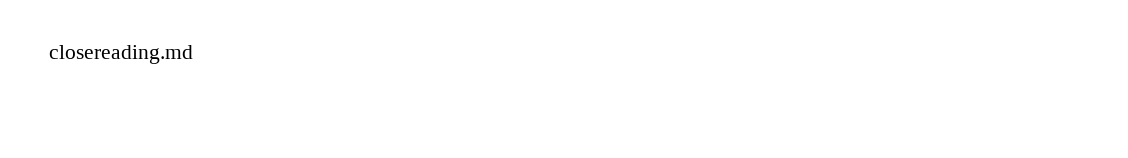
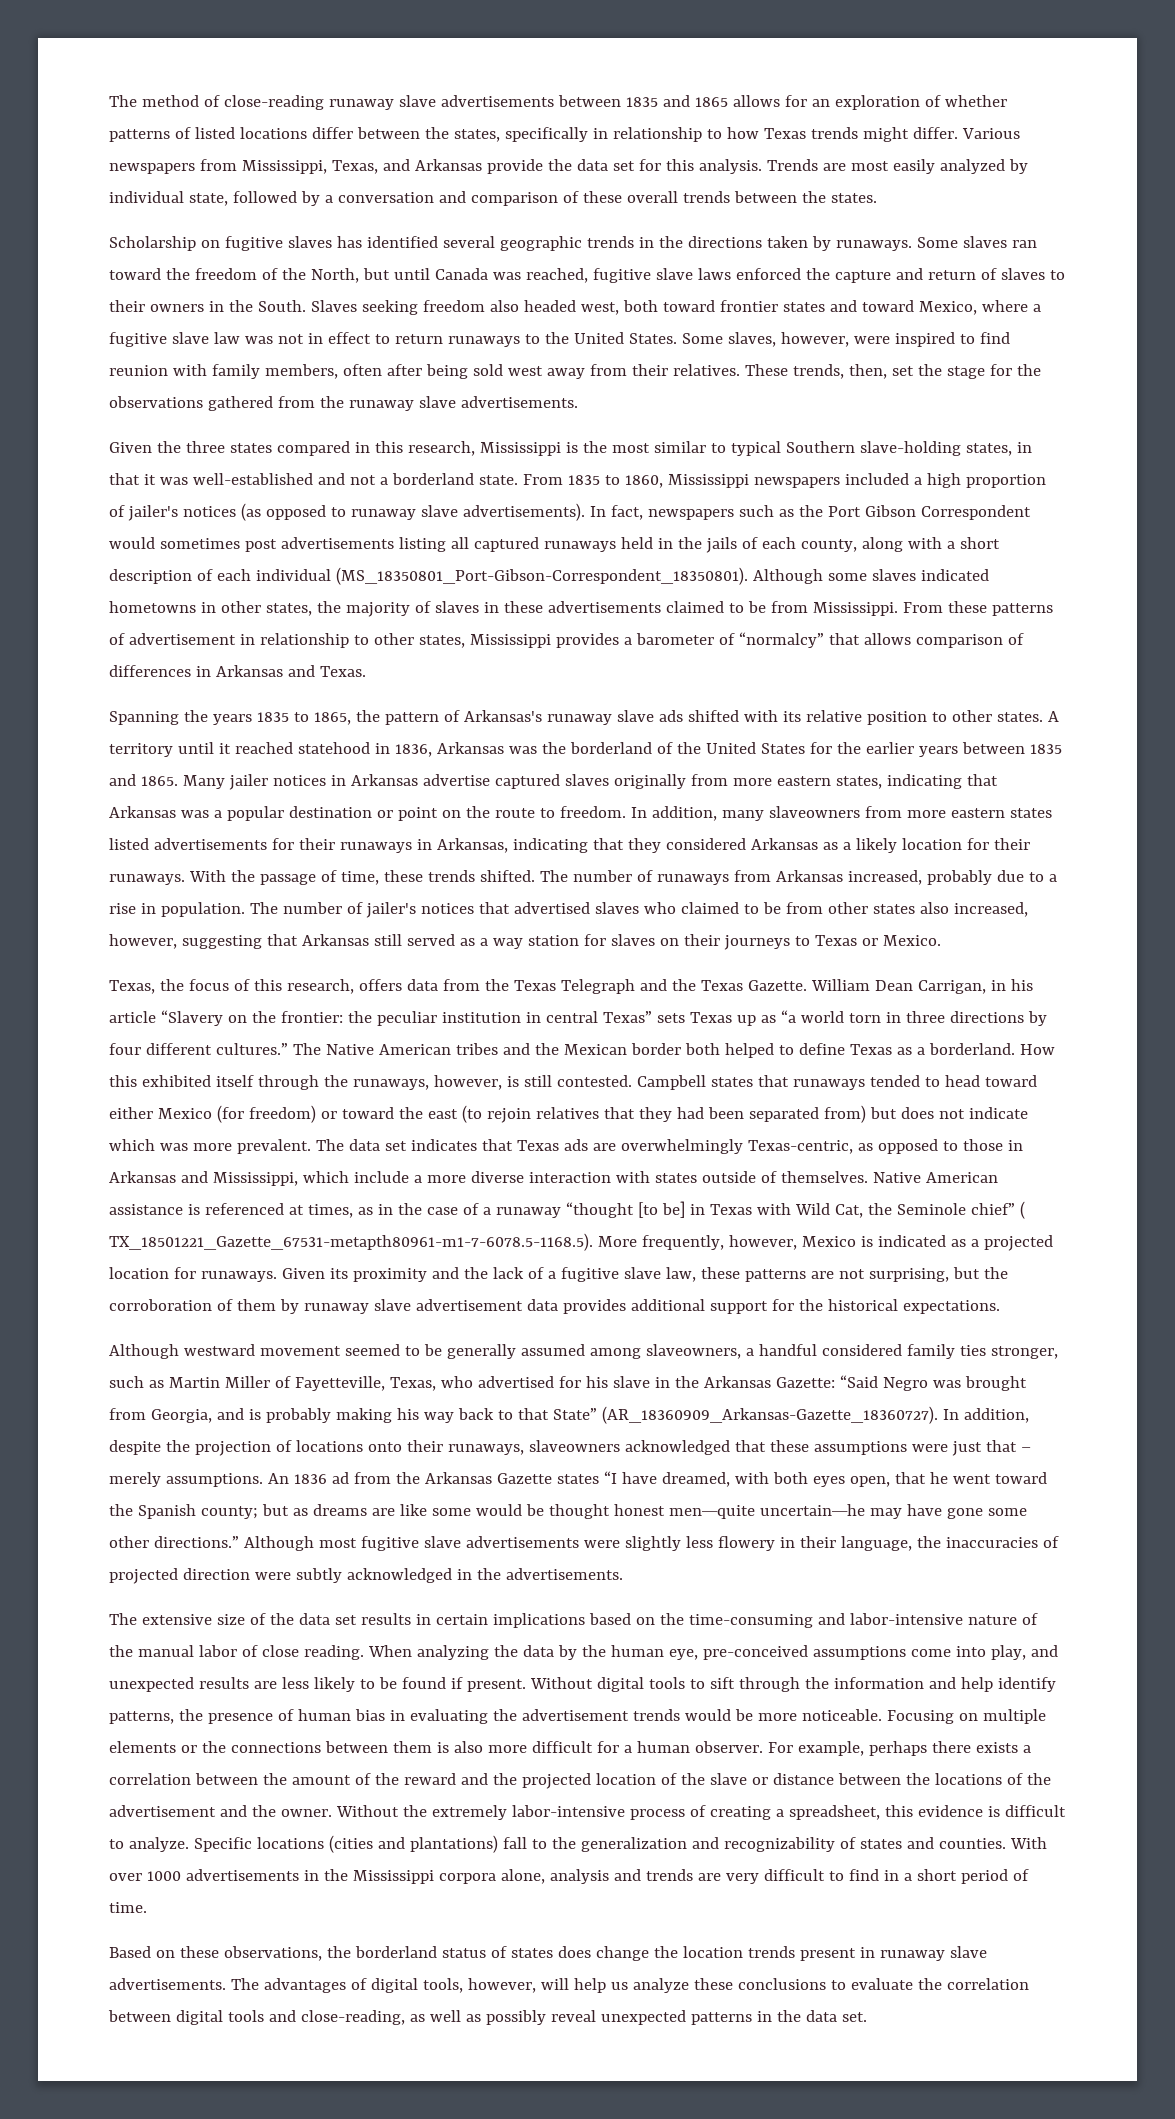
[49,45,193,64] closereading.md -> [109,95,1007,110] [109,127,1020,142] [109,159,1028,174] [109,191,877,206] [109,236,1037,251] [109,268,1065,283] [109,300,1041,315] [109,332,1010,347] [109,364,1041,379] [109,396,578,411] [109,441,1032,456] [109,473,1046,488] [109,503,1031,521] [109,537,1000,553] [109,567,989,585] [109,601,1053,617] [109,632,1024,648] [109,665,366,677] [109,710,1059,725] [109,742,1062,757] [109,774,998,790] [109,806,1052,821] [109,838,1030,853] [109,870,1057,885] [109,902,1028,918] [109,934,941,950] [109,979,1033,994] [109,1010,1047,1026] [109,1043,1055,1058] [109,1075,1037,1090] [109,1105,1028,1123] [109,1139,1023,1154] [109,1171,998,1186] [109,1201,1025,1219] [109,1233,1053,1251] [109,1267,1008,1282] [109,1299,1000,1314] [109,1344,1058,1359] [109,1375,1027,1391] [109,1406,1029,1424] [109,1440,1031,1456] [109,1471,1047,1487] [109,1504,1027,1519] [109,1536,1059,1551] [109,1568,623,1584] [109,1613,1038,1628] [109,1645,1058,1660] [109,1677,1056,1692] [109,1709,1046,1724] [109,1741,1031,1756] [109,1773,1051,1789] [109,1805,1066,1820] [109,1835,1047,1853] [109,1869,1029,1884] [109,1902,147,1913] [109,1946,987,1961] [109,1978,1029,1993] [108,2010,867,2025] The method of close-reading runaway slave advertisements between 1835 and 1865 allows for an exploration of whether patterns of listed locations differ between the states, specifically in relationship to how Texas trends might differ. Various newspapers from Mississippi, Texas, and Arkansas provide the data set for this analysis. Trends are most easily analyzed by individual state, followed by a conversation and comparison of these overall trends between the states. // Scholarship on fugitive slaves has identified several geographic trends in the directions taken by runaways. Some slaves ran toward the freedom of the North, but until Canada was reached, fugitive slave laws enforced the capture and return of slaves to their owners in the South. Slaves seeking freedom also headed west, both toward frontier states and toward Mexico, where a fugitive slave law was not in effect to return runaways to the United States. Some slaves, however, were inspired to find reunion with family members, often after being sold west away from their relatives. These trends, then, set the stage for the observations gathered from the runaway slave advertisements. // Given the three states compared in this research, Mississippi is the most similar to typical Southern slave-holding states, in that it was well-established and not a borderland state. From 1835 to 1860, Mississippi newspapers included a high proportion of jailer's notices (as opposed to runaway slave advertisements). In fact, newspapers such as the Port Gibson Correspondent would sometimes post advertisements listing all captured runaways held in the jails of each county, along with a short description of each individual (MS_18350801_Port-Gibson-Correspondent_18350801). Although some slaves indicated hometowns in other states, the majority of slaves in these advertisements claimed to be from Mississippi. From these patterns of advertisement in relationship to other states, Mississippi provides a barometer of “normalcy” that allows comparison of differences in Arkansas and Texas. // Spanning the years 1835 to 1865, the pattern of Arkansas's runaway slave ads shifted with its relative position to other states. A territory until it reached statehood in 1836, Arkansas was the borderland of the United States for the earlier years between 1835 and 1865. Many jailer notices in Arkansas advertise captured slaves originally from more eastern states, indicating that Arkansas was a popular destination or point on the route to freedom. In addition, many slaveowners from more eastern states listed advertisements for their runaways in Arkansas, indicating that they considered Arkansas as a likely location for their runaways. With the passage of time, these trends shifted. The number of runaways from Arkansas increased, probably due to a rise in population. The number of jailer's notices that advertised slaves who claimed to be from other states also increased, however, suggesting that Arkansas still served as a way station for slaves on their journeys to Texas or Mexico. // Texas, the focus of this research, offers data from the Texas Telegraph and the Texas Gazette. William Dean Carrigan, in his article “Slavery on the frontier: the peculiar institution in central Texas” sets Texas up as “a world torn in three directions by four different cultures.” The Native American tribes and the Mexican border both helped to define Texas as a borderland. How this exhibited itself through the runaways, however, is still contested. Campbell states that runaways tended to head toward either Mexico (for freedom) or toward the east (to rejoin relatives that they had been separated from) but does not indicate which was more prevalent. The data set indicates that Texas ads are overwhelmingly Texas-centric, as opposed to those in Arkansas and Mississippi, which include a more diverse interaction with states outside of themselves. Native American assistance is referenced at times, as in the case of a runaway “thought [to be] in Texas with Wild Cat, the Seminole chief” ( TX_18501221_Gazette_67531-metapth80961-m1-7-6078.5-1168.5). More frequently, however, Mexico is indicated as a projected location for runaways. Given its proximity and the lack of a fugitive slave law, these patterns are not surprising, but the corroboration of them by runaway slave advertisement data provides additional support for the historical expectations. // Although westward movement seemed to be generally assumed among slaveowners, a handful considered family ties stronger, such as Martin Miller of Fayetteville, Texas, who advertised for his slave in the Arkansas Gazette: “Said Negro was brought from Georgia, and is probably making his way back to that State” (AR_18360909_Arkansas-Gazette_18360727). In addition, despite the projection of locations onto their runaways, slaveowners acknowledged that these assumptions were just that – merely assumptions. An 1836 ad from the Arkansas Gazette states “I have dreamed, with both eyes open, that he went toward the Spanish county; but as dreams are like some would be thought honest men―quite uncertain―he may have gone some other directions.” Although most fugitive slave advertisements were slightly less flowery in their language, the inaccuracies of projected direction were subtly acknowledged in the advertisements. // The extensive size of the data set results in certain implications based on the time-consuming and labor-intensive nature of the manual labor of close reading. When analyzing the data by the human eye, pre-conceived assumptions come into play, and unexpected results are less likely to be found if present. Without digital tools to sift through the information and help identify patterns, the presence of human bias in evaluating the advertisement trends would be more noticeable. Focusing on multiple elements or the connections between them is also more difficult for a human observer. For example, perhaps there exists a correlation between the amount of the reward and the projected location of the slave or distance between the locations of the advertisement and the owner. Without the extremely labor-intensive process of creating a spreadsheet, this evidence is difficult to analyze. Specific locations (cities and plantations) fall to the generalization and recognizability of states and counties. With over 1000 advertisements in the Mississippi corpora alone, analysis and trends are very difficult to find in a short period of time. // Based on these observations, the borderland status of states does change the location trends present in runaway slave advertisements. The advantages of digital tools, however, will help us analyze these conclusions to evaluate the correlation between digital tools and close-reading, as well as possibly reveal unexpected patterns in the data set.

